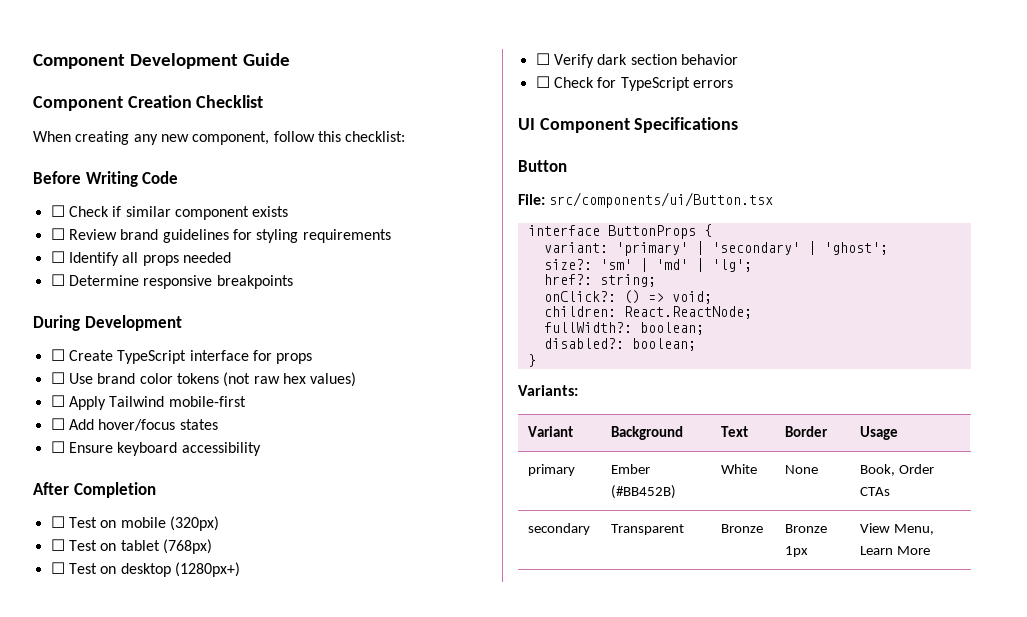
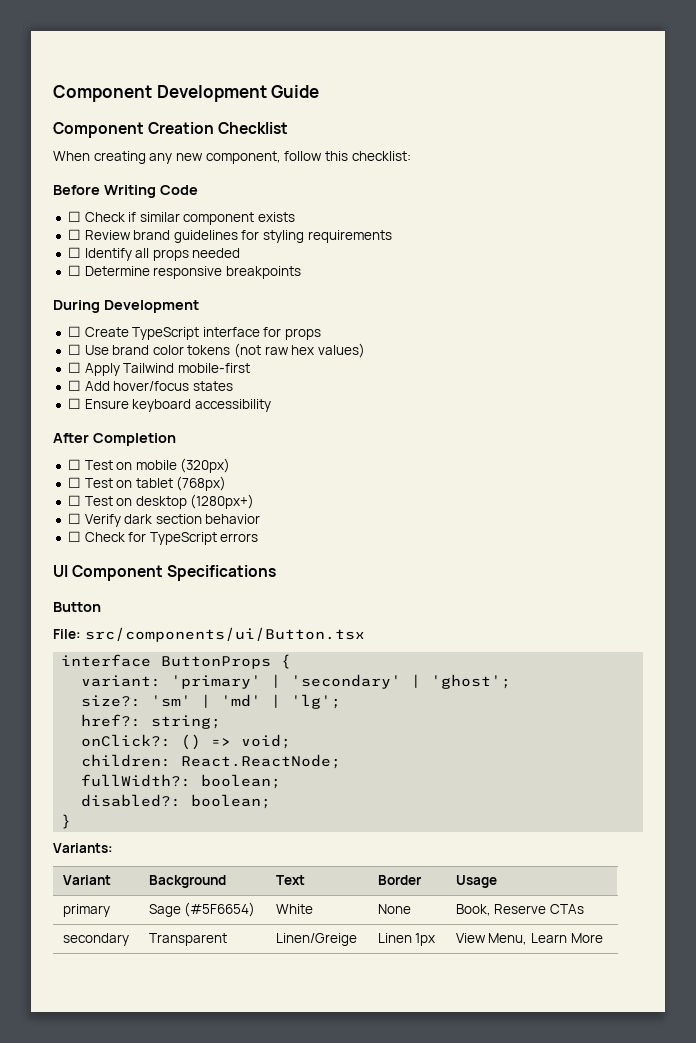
[611,464,651,474] [611,485,677,499] Ember (#BB452B) -> [148,902,256,917] Sage (#5F6654)
[899,464,935,474] Order -> [494,904,547,914] Reserve
[721,524,764,533] [785,524,828,533] Bronze | Bronze -> [275,933,357,946] [377,933,412,943] Linen/Greige | Linen

